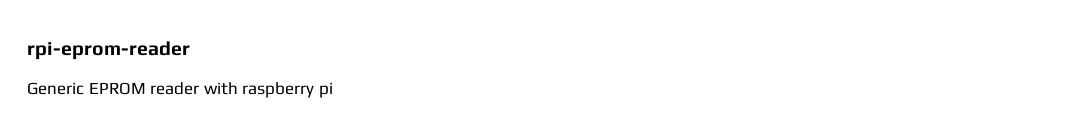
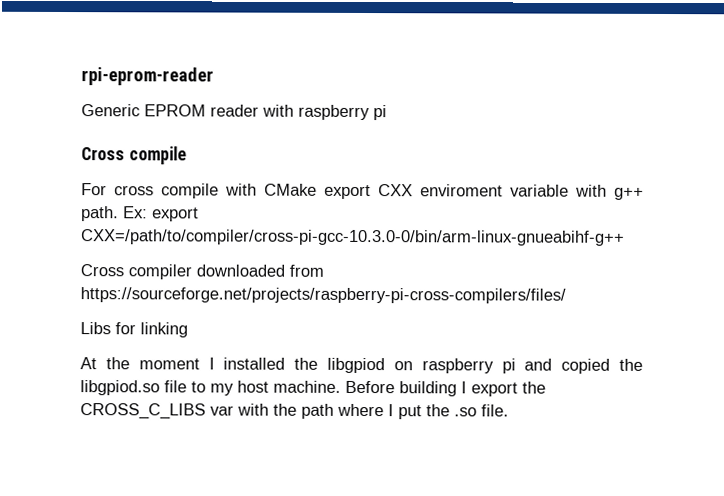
(333, 90) none -> [81,146,187,165] [81,183,644,200] [81,206,199,222] [81,229,625,246] [80,264,324,280] [80,287,566,304] [80,322,188,338] [80,357,643,374] [80,380,546,397] [80,403,509,420] // Cross compile // For cross compile with CMake export CXX enviroment variable with g++ path. Ex: export CXX=/path/to/compiler/cross-pi-gcc-10.3.0-0/bin/arm-linux-gnueabihf-g++ // Cross compiler downloaded from https://sourceforge.net/projects/raspberry-pi-cross-compilers/files/ // Libs for linking // At the moment I installed the libgpiod on raspberry pi and copied the libgpiod.so file to my host machine. Before building I export the CROSS_C_LIBS var with the path where I put the .so file.

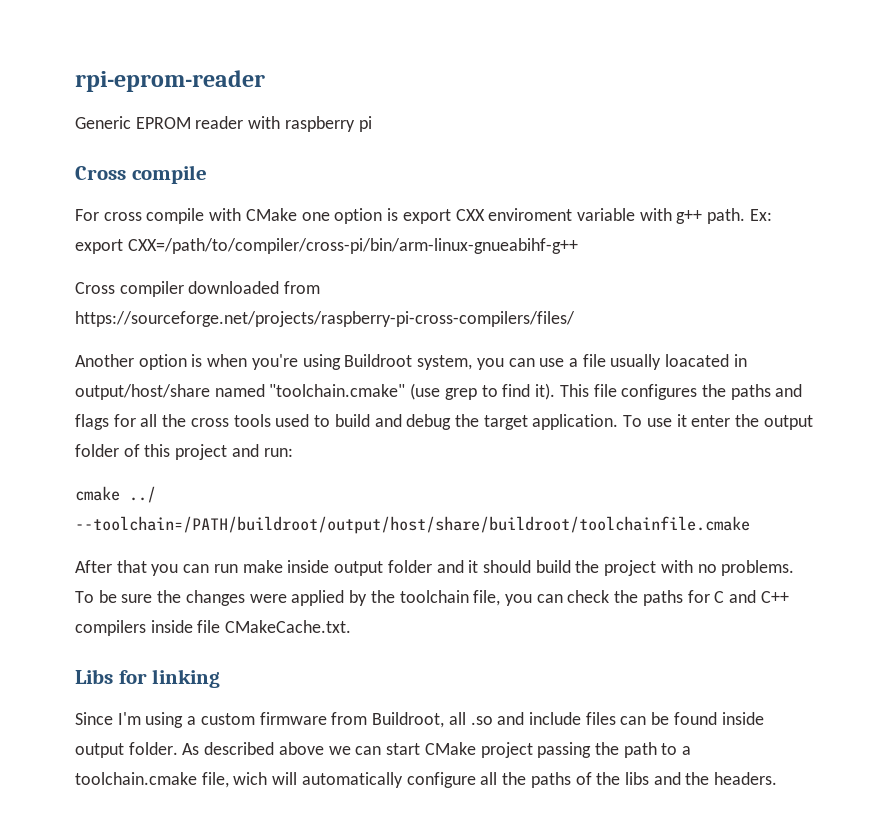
(317, 189) none -> [301,208,399,224] one option is
[81,229,625,246] CXX=/path/to/compiler/cross-pi-gcc-10.3.0-0/bin/arm-linux-gnueabihf-g++ -> [127,238,578,254] CXX=/path/to/compiler/cross-pi/bin/arm-linux-gnueabihf-g++
[80,322,188,338] [80,357,643,374] [80,380,546,397] [80,403,509,420] Libs for linking // At the moment I installed the libgpiod on raspberry pi and copied the libgpiod.so file to my host machine. Before building I export the CROSS_C_LIBS var with the path where I put the .so file. -> [75,354,747,370] [75,383,803,400] [75,414,813,430] [75,444,293,460] [75,486,156,503] [75,516,750,534] [75,560,795,576] [75,590,789,606] [75,620,352,636] [75,669,221,688] [75,712,764,728] [75,742,692,758] [75,772,778,788] Another option is when you're using Buildroot system, you can use a file usually loacated in output/host/share named "toolchain.cmake" (use grep to find it). This file configures the paths and flags for all the cross tools used to build and debug the target application. To use it enter the output folder of this project and run: // cmake ../ --toolchain=/PATH/buildroot/output/host/share/buildroot/toolchainfile.cmake // After that you can run make inside output folder and it should build the project with no problems. To be sure the changes were applied by the toolchain file, you can check the paths for C and C++ compilers inside file CMakeCache.txt. // Libs for linking // Since I'm using a custom firmware from Buildroot, all .so and include files can be found inside output folder. As described above we can start CMake project passing the path to a toolchain.cmake file, wich will automatically configure all the paths of the libs and the headers.

